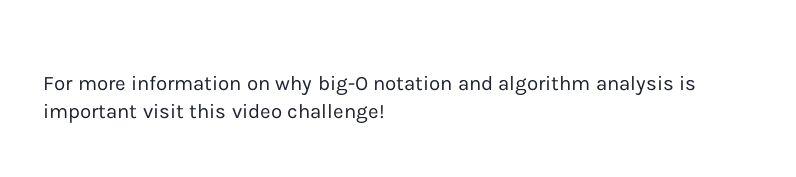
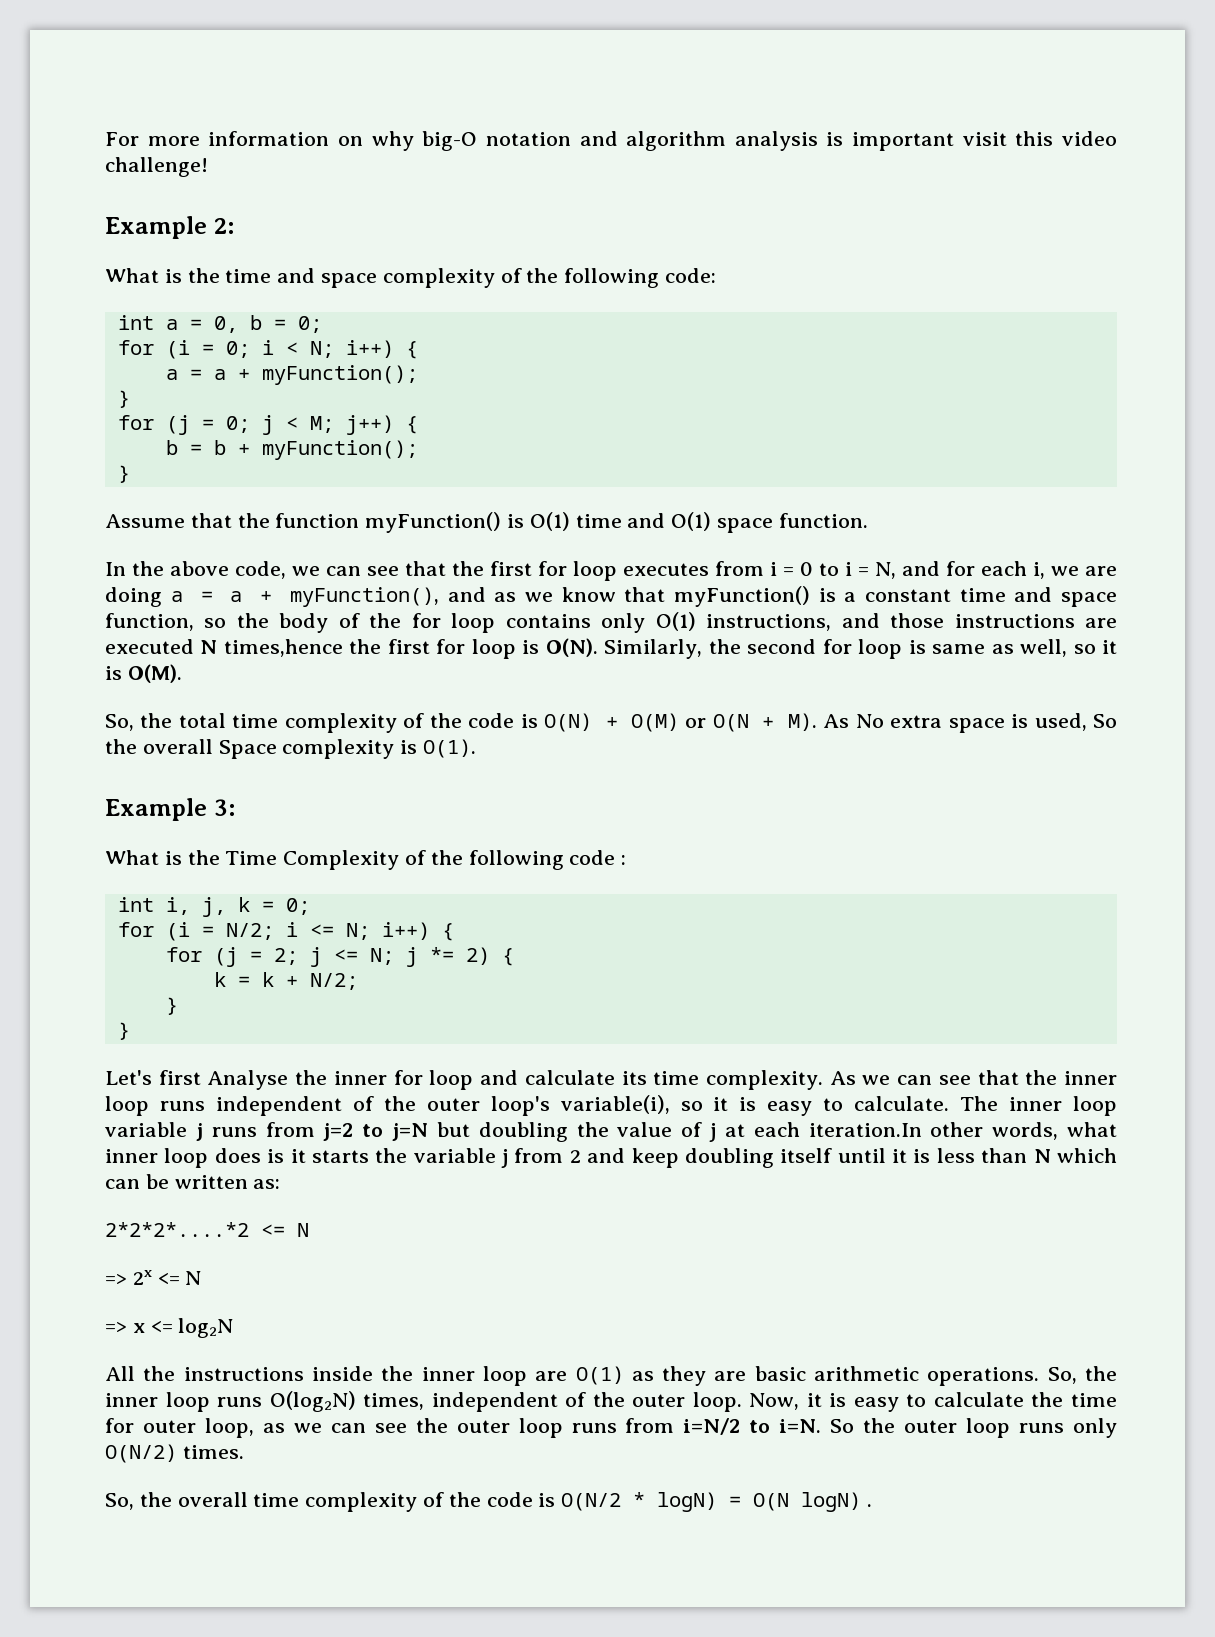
(386, 114) none -> [105,216,235,239] [105,268,717,288] [117,315,322,333] [117,340,418,359] [165,365,418,385] [117,390,130,408] [117,415,418,435] [165,440,418,460] [117,465,130,483] [105,512,868,533] [105,561,1117,581] [105,586,1118,607] [105,612,1117,633] [105,638,1118,659] [105,664,182,683] [105,713,1117,733] [105,739,477,759] [105,798,236,821] [105,850,627,870] [117,897,310,917] [117,922,454,941] [165,947,514,967] [213,972,358,990] [165,997,178,1015] [117,1022,130,1040] [105,1070,1118,1090] [105,1095,1117,1116] [105,1122,1118,1142] [105,1148,1118,1168] [105,1174,281,1189] [105,1222,309,1237] [105,1270,202,1285] [105,1318,234,1338] [105,1366,1117,1386] [105,1391,1117,1412] [105,1418,1118,1438] [105,1444,244,1463] [105,1492,873,1512] // Example 2: // What is the time and space complexity of the following code: // int a = 0, b = 0; // for (i = 0; i < N; i++) { // a = a + myFunction(); // } // for (j = 0; j < M; j++) { // b = b + myFunction(); // } // Assume that the function myFunction() is O(1) time and O(1) space function. // In the above code, we can see that the first for loop executes from i = 0 to i = N, and for each i, we are doing a = a + myFunction(), and as we know that myFunction() is a constant time and space function, so the body of the for loop contains only O(1) instructions, and those instructions are executed N times,hence the first for loop is O(N). Similarly, the second for loop is same as well, so it is O(M). // So, the total time complexity of the code is O(N) + O(M) or O(N + M). As No extra space is used, So the overall Space complexity is O(1). // Example 3: // What is the Time Complexity of the following code : // int i, j, k = 0; // for (i = N/2; i <= N; i++) { // for (j = 2; j <= N; j *= 2) { // k = k + N/2; // } // } // Let's first Analyse the inner for loop and calculate its time complexity. As we can see that the inner loop runs independent of the outer loop's variable(i), so it is easy to calculate. The inner loop variable j runs from j=2 to j=N but doubling the value of j at each iteration.In other words, what inner loop does is it starts the variable j from 2 and keep doubling itself until it is less than N which can be written as: // 2*2*2*....*2 <= N // => 2x <= N // => x <= log2N // All the instructions inside the inner loop are O(1) as they are basic arithmetic operations. So, the inner loop runs O(log2N) times, independent of the outer loop. Now, it is easy to calculate the time for outer loop, as we can see the outer loop runs from i=N/2 to i=N. So the outer loop runs only O(N/2) times. // So, the overall time complexity of the code is O(N/2 * logN) = O(N logN) .

